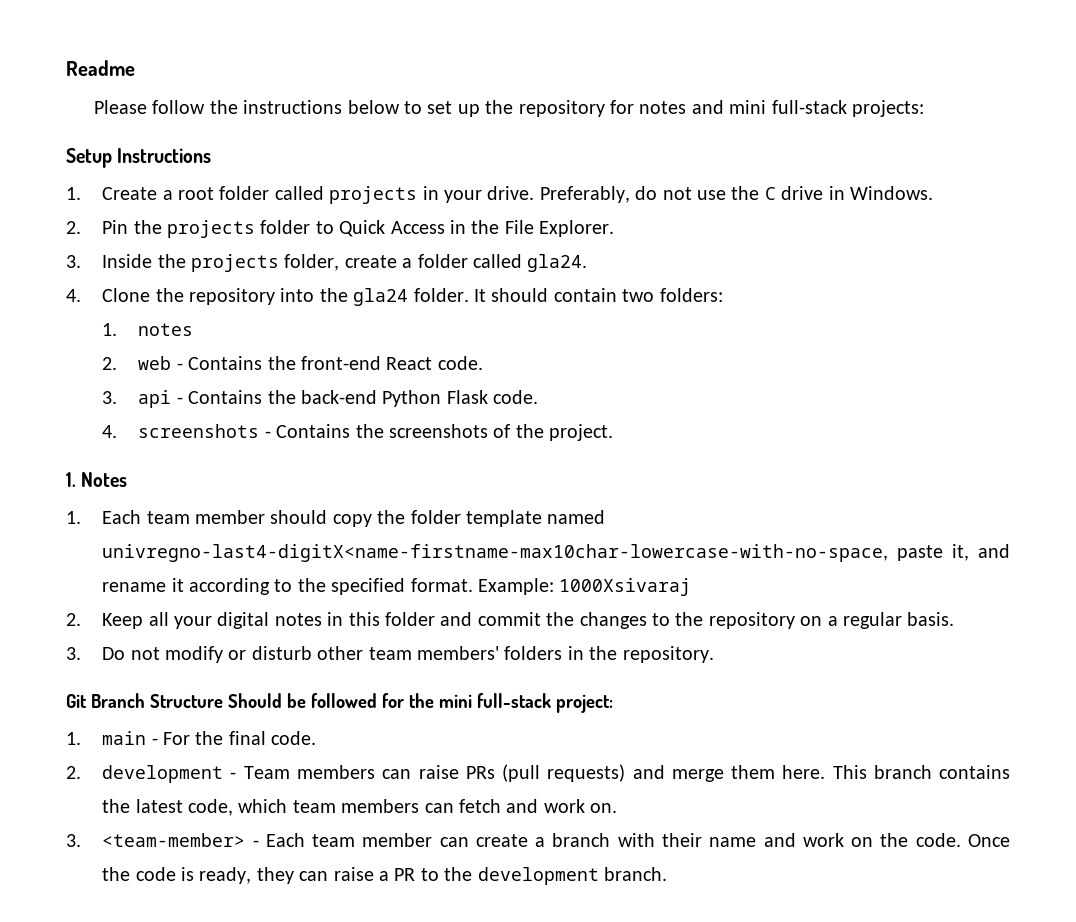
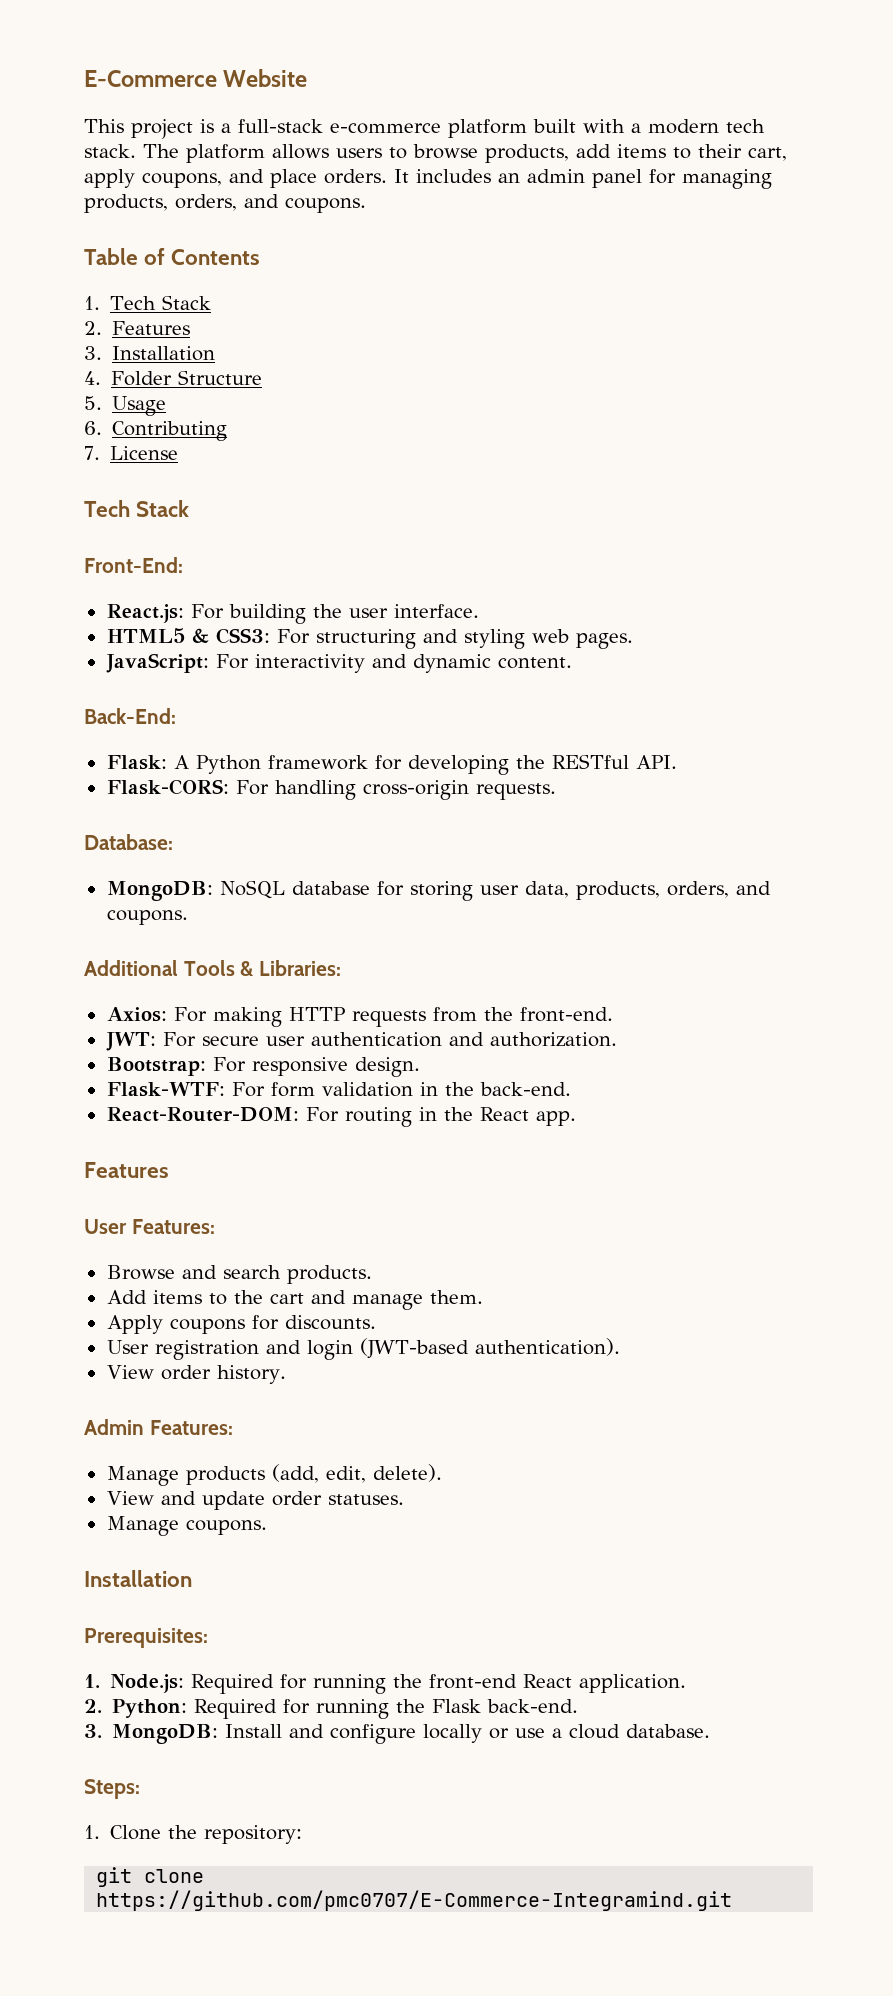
[66,60,135,76] [94,100,925,117] [66,148,212,168] [66,186,934,204] [66,220,615,238] [66,254,588,272] [66,288,723,306] [102,323,194,336] [102,356,483,370] [102,390,539,408] [102,424,614,441] [66,472,128,487] [66,510,606,527] [102,544,1011,562] [102,578,692,596] [66,612,955,629] [66,646,714,663] [66,693,613,713] [66,731,317,745] [66,764,1010,783] [102,799,618,816] [66,833,1011,847] [102,867,668,885] Readme // Please follow the instructions below to set up the repository for notes and mini full-stack projects: // Setup Instructions // 1. Create a root folder called projects in your drive. Preferably, do not use the C drive in Windows. // 2. Pin the projects folder to Quick Access in the File Explorer. // 3. Inside the projects folder, create a folder called gla24. // 4. Clone the repository into the gla24 folder. It should contain two folders: // 1. notes // 2. web - Contains the front-end React code. // 3. api - Contains the back-end Python Flask code. // 4. screenshots - Contains the screenshots of the project. // 1. Notes // 1. Each team member should copy the folder template named univregno-last4-digitX<name-firstname-max10char-lowercase-with-no-space, paste it, and rename it according to the specified format. Example: 1000Xsivaraj // 2. Keep all your digital notes in this folder and commit the changes to the repository on a regular basis. // 3. Do not modify or disturb other team members' folders in the repository. // Git Branch Structure Should be followed for the mini full-stack project: // 1. main - For the final code. // 2. development - Team members can raise PRs (pull requests) and merge them here. This branch contains the latest code, which team members can fetch and work on. // 3. <team-member> - Each team member can create a branch with their name and work on the code. Once the code is ready, they can raise a PR to the development branch. -> [84,69,308,87] [84,119,765,139] [84,144,787,163] [84,169,772,189] [84,194,366,213] [84,248,261,265] [84,295,212,310] [84,321,191,335] [84,346,216,361] [84,370,263,386] [84,396,167,416] [84,421,228,441] [84,446,179,460] [84,500,190,517] [84,557,183,573] [106,604,479,624] [106,628,633,649] [105,653,572,673] [84,708,176,724] [106,754,677,775] [106,779,556,800] [84,834,173,850] [106,880,771,901] [106,910,188,925] [84,960,341,976] [106,1007,613,1027] [105,1032,617,1051] [106,1057,420,1077] [106,1082,571,1097] [106,1107,576,1127] [84,1162,169,1178] [84,1219,215,1234] [106,1265,372,1284] [106,1290,483,1310] [106,1315,376,1334] [106,1338,620,1360] [106,1365,286,1384] [84,1419,233,1435] [106,1464,442,1486] [106,1491,404,1510] [106,1516,267,1536] [84,1570,192,1587] [84,1628,208,1648] [84,1674,687,1694] [84,1699,579,1719] [84,1724,711,1744] [84,1779,140,1799] [84,1825,303,1844] [96,1867,205,1887] [96,1890,733,1911] E-Commerce Website // This project is a full-stack e-commerce platform built with a modern tech stack. The platform allows users to browse products, add items to their cart, apply coupons, and place orders. It includes an admin panel for managing products, orders, and coupons. // Table of Contents // 1. Tech Stack // 2. Features // 3. Installation // 4. Folder Structure // 5. Usage // 6. Contributing // 7. License // Tech Stack // Front-End: // React.js: For building the user interface. // HTML5 & CSS3: For structuring and styling web pages. // JavaScript: For interactivity and dynamic content. // Back-End: // Flask: A Python framework for developing the RESTful API. // Flask-CORS: For handling cross-origin requests. // Database: // MongoDB: NoSQL database for storing user data, products, orders, and coupons. // Additional Tools & Libraries: // Axios: For making HTTP requests from the front-end. // JWT: For secure user authentication and authorization. // Bootstrap: For responsive design. // Flask-WTF: For form validation in the back-end. // React-Router-DOM: For routing in the React app. // Features // User Features: // Browse and search products. // Add items to the cart and manage them. // Apply coupons for discounts. // User registration and login (JWT-based authentication). // View order history. // Admin Features: // Manage products (add, edit, delete). // View and update order statuses. // Manage coupons. // Installation // Prerequisites: // 1. Node.js: Required for running the front-end React application. // 2. Python: Required for running the Flask back-end. // 3. MongoDB: Install and configure locally or use a cloud database. // Steps: // 1. Clone the repository: // git clone https://github.com/pmc0707/E-Commerce-Integramind.git

